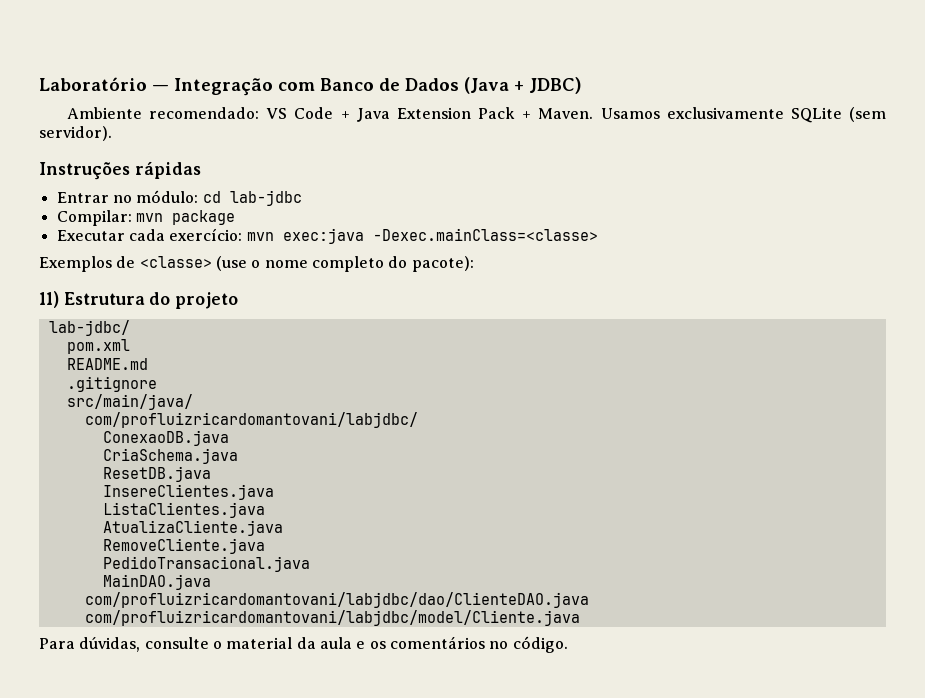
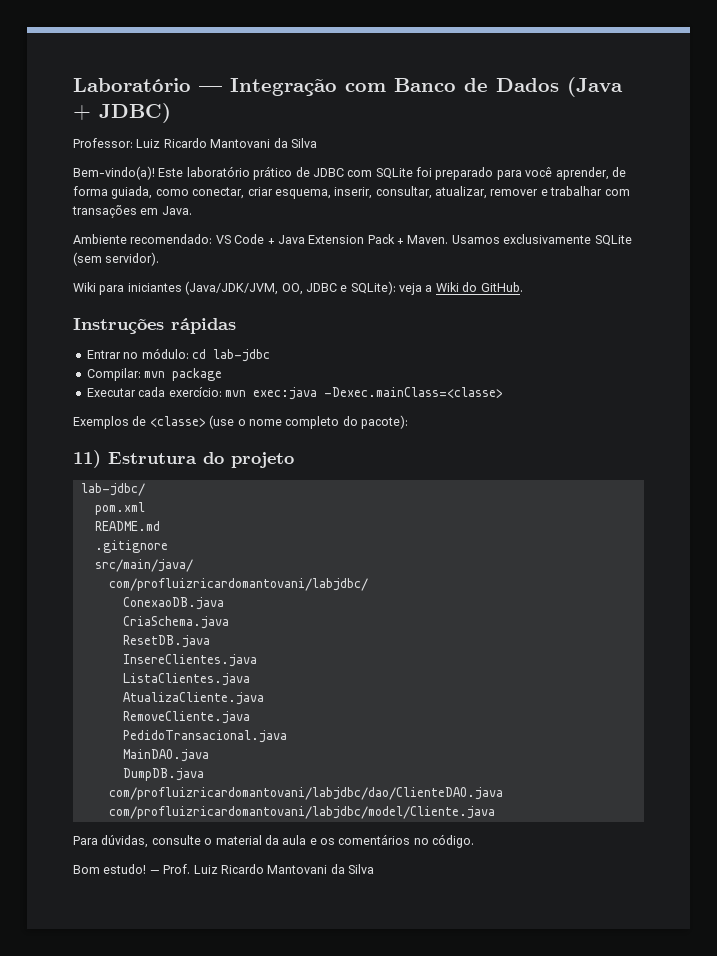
(582, 85) none -> [73,138,317,148] [73,166,626,180] [73,186,630,199] [72,205,192,218] // Professor: Luiz Ricardo Mantovani da Silva // Bem-vindo(a)! Este laboratório prático de JDBC com SQLite foi preparado para você aprender, de forma guiada, como conectar, criar esquema, inserir, consultar, atualizar, remover e trabalhar com transações em Java.
(112, 133) none -> [73,281,523,295] // Wiki para iniciantes (Java/JDK/JVM, OO, JDBC e SQLite): veja a Wiki do GitHub.
(211, 582) none -> [122,768,204,781] // DumpDB.java
(568, 644) none -> [73,864,374,874] // Bom estudo! — Prof. Luiz Ricardo Mantovani da Silva

